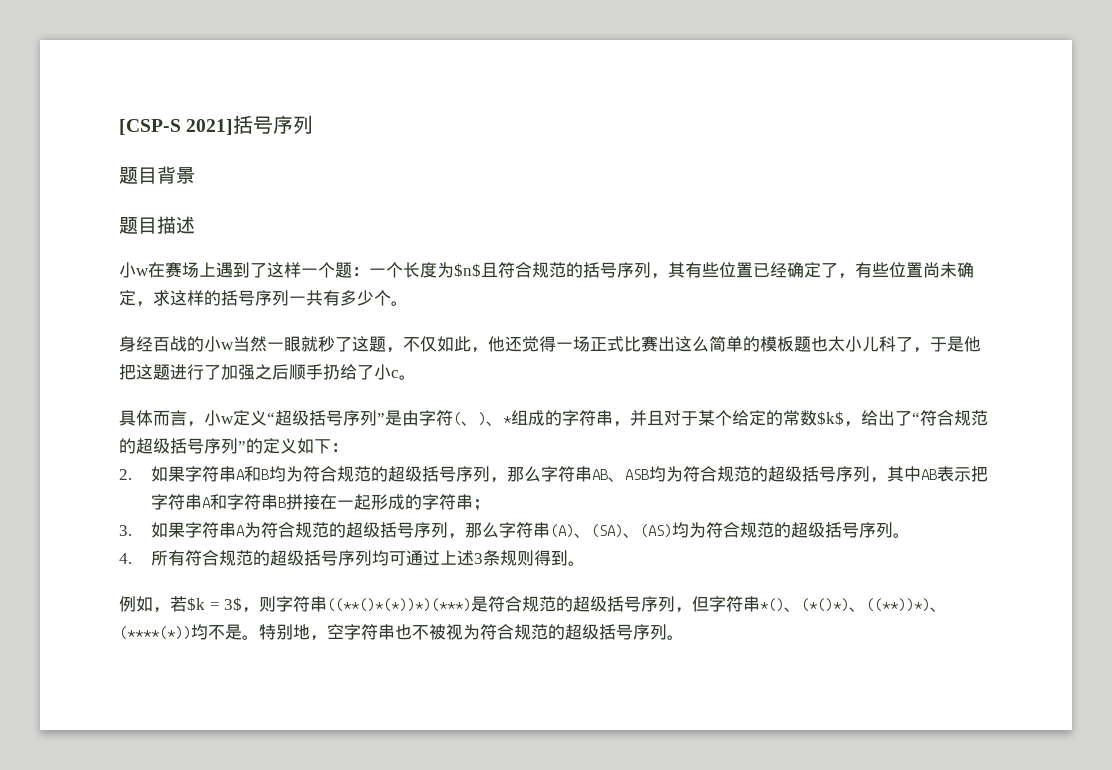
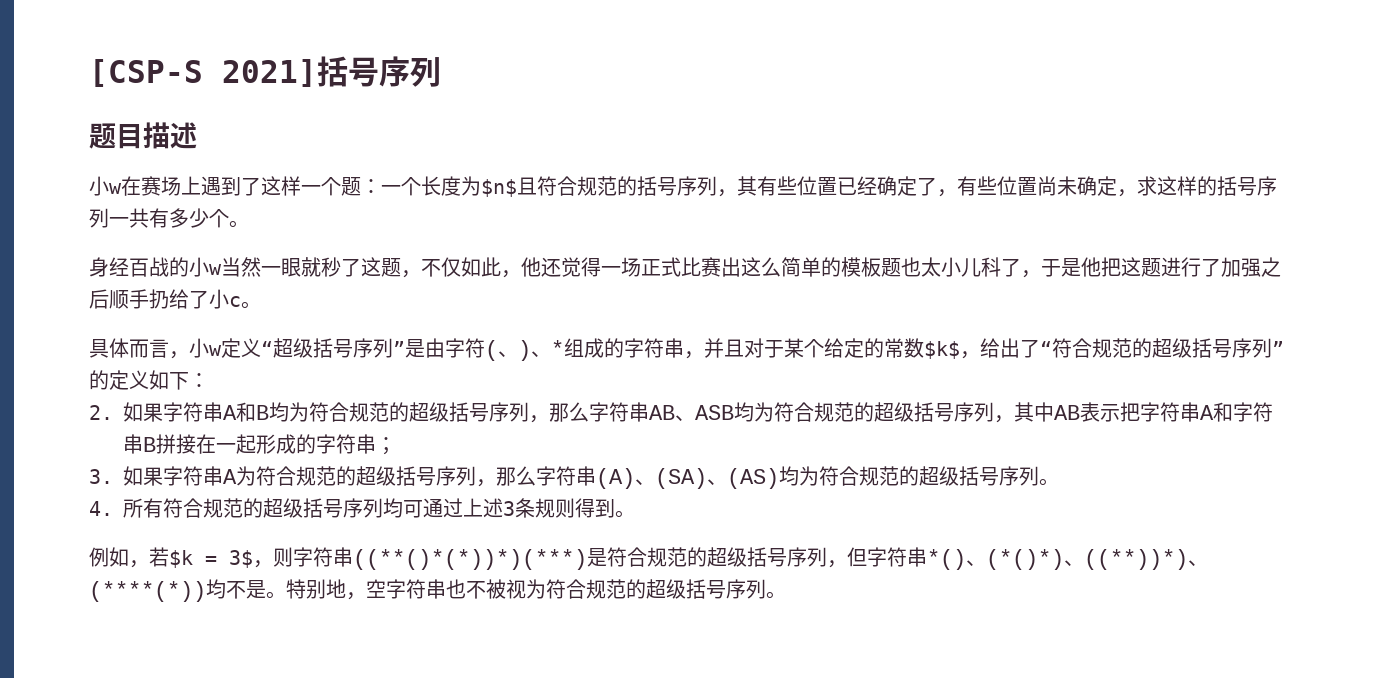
[119,166,195,184] // 题目背景 -> (441, 72) none

